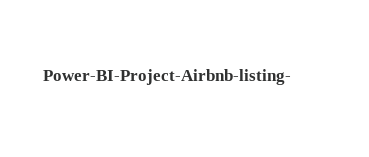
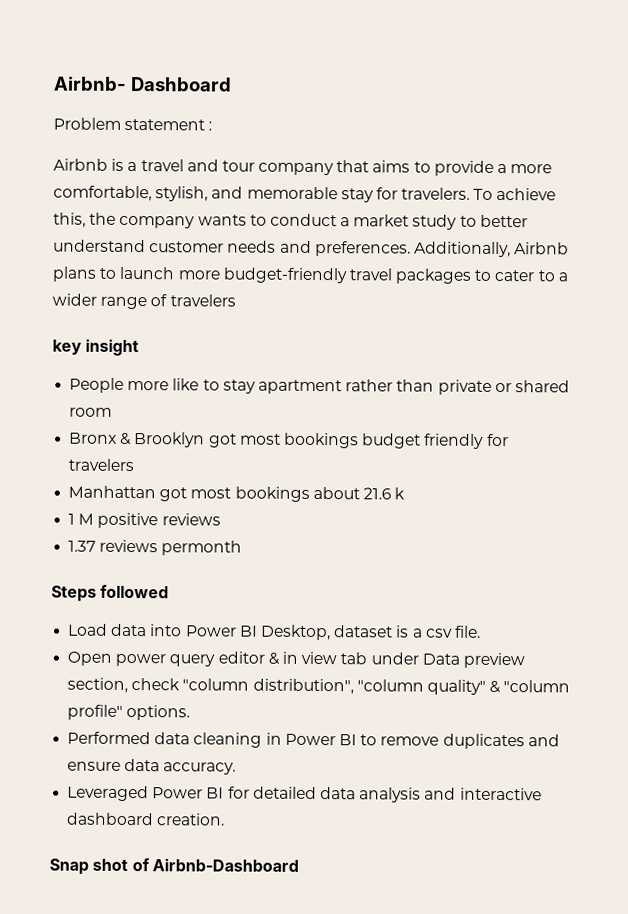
[43,69,291,85] Power-BI-Project-Airbnb-listing- -> [53,76,232,92] [53,117,213,131] [53,158,553,176] [53,185,557,203] [53,212,528,230] [53,239,570,258] [52,266,569,284] [52,293,236,310] [52,338,140,357] [69,377,570,395] [69,407,113,417] [69,432,509,449] [68,458,135,472] [68,485,406,502] [68,512,221,529] [68,539,243,556] [51,584,170,602] [68,623,481,641] [67,651,525,669] [67,677,571,695] [67,704,191,721] [67,731,560,750] [67,758,237,775] [67,785,542,803] [67,812,226,826] [49,858,299,875] Airbnb- Dashboard // Problem statement : // Airbnb is a travel and tour company that aims to provide a more comfortable, stylish, and memorable stay for travelers. To achieve this, the company wants to conduct a market study to better understand customer needs and preferences. Additionally, Airbnb plans to launch more budget-friendly travel packages to cater to a wider range of travelers // key insight // People more like to stay apartment rather than private or shared room // Bronx & Brooklyn got most bookings budget friendly for travelers // Manhattan got most bookings about 21.6 k // 1 M positive reviews // 1.37 reviews permonth // Steps followed // Load data into Power BI Desktop, dataset is a csv file. // Open power query editor & in view tab under Data preview section, check "column distribution", "column quality" & "column profile" options. // Performed data cleaning in Power BI to remove duplicates and ensure data accuracy. // Leveraged Power BI for detailed data analysis and interactive dashboard creation. // Snap shot of Airbnb-Dashboard

